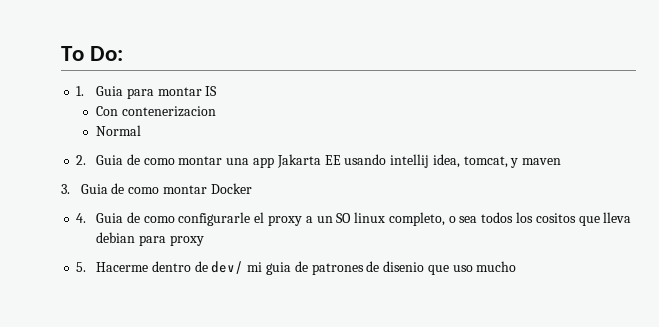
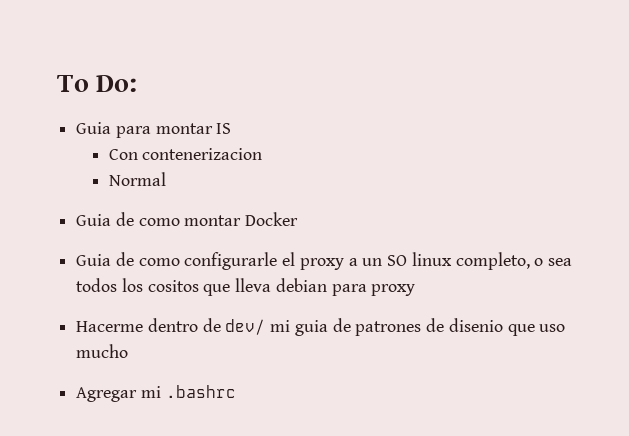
[76,86,85,96] 1. -> (138, 83) none
[76,154,562,168] [61,184,70,194] 2. Guia de como montar una app Jakarta EE usando intellij idea, tomcat, y maven // 3. -> (166, 179) none
[76,213,87,223] 4. -> (299, 219) none
[76,262,87,272] 5. -> (416, 290) none
(517, 266) none -> [76,385,236,402] // Agregar mi .bashrc

